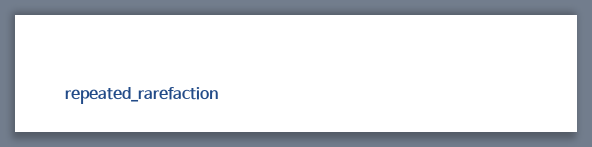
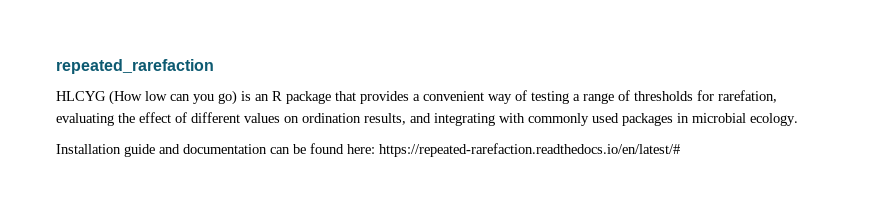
(218, 95) none -> [56,90,777,105] [56,112,798,126] [56,143,680,157] // HLCYG (How low can you go) is an R package that provides a convenient way of testing a range of thresholds for rarefation, evaluating the effect of different values on ordination results, and integrating with commonly used packages in microbial ecology. // Installation guide and documentation can be found here: https://repeated-rarefaction.readthedocs.io/en/latest/#

